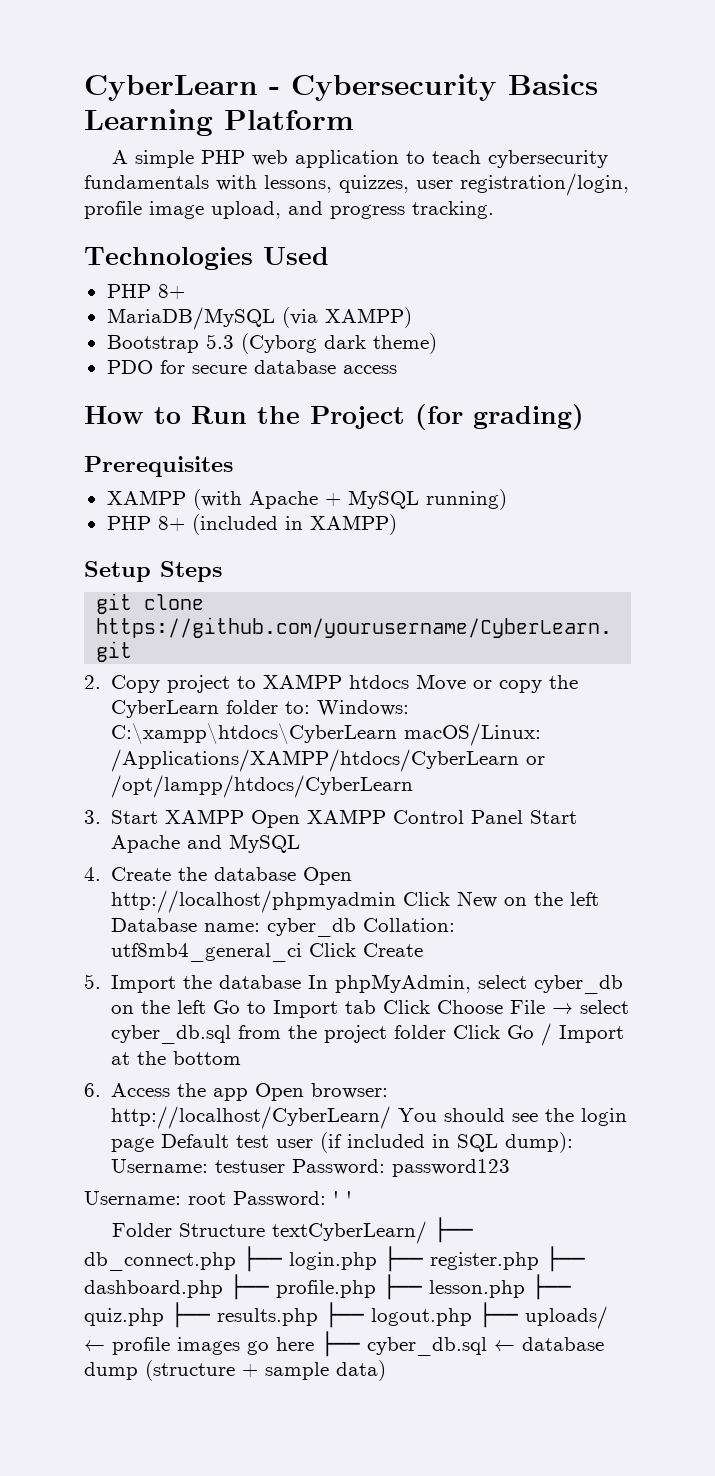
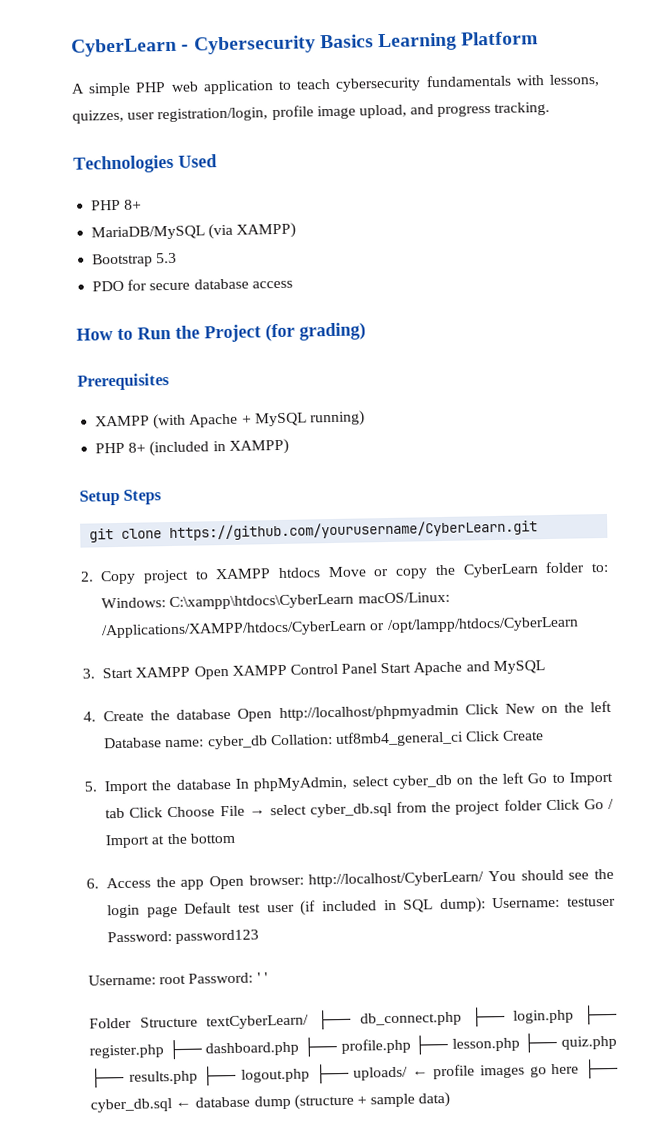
[240,333,437,354] (Cyborg dark theme) -> (178, 258) none

